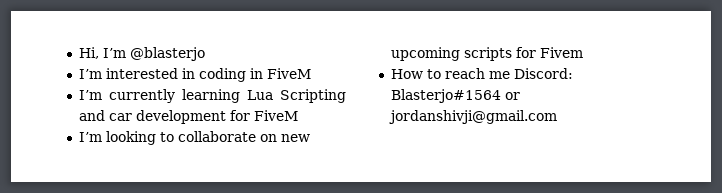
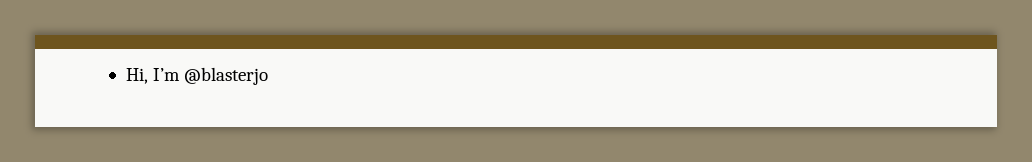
[78,68,311,82] [78,89,346,103] [78,110,298,124] [78,131,310,145] [390,47,583,61] [390,68,573,79] [390,89,520,103] [388,110,557,124] // I’m interested in coding in FiveM // I’m currently learning Lua Scripting and car development for FiveM // I’m looking to collaborate on new upcoming scripts for Fivem // How to reach me Discord: Blasterjo#1564 or jordanshivji@gmail.com -> (269, 76) none

